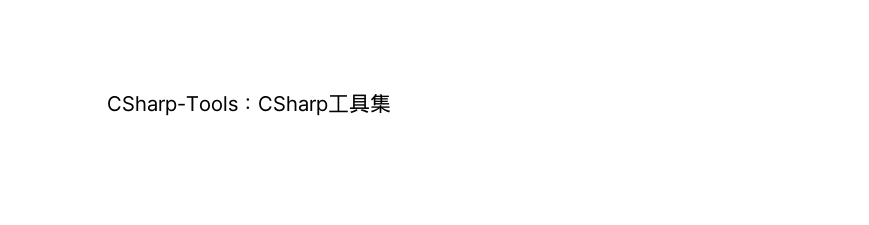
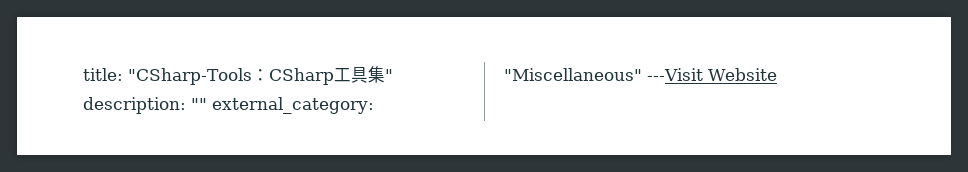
[107,95,238,116] CSharp-Tools -> [83,68,252,85] title: "CSharp-Tools
(391, 103) none -> [384,69,393,81] [83,97,374,114] [504,68,777,81] " description: "" external_category: "Miscellaneous" ---Visit Website

